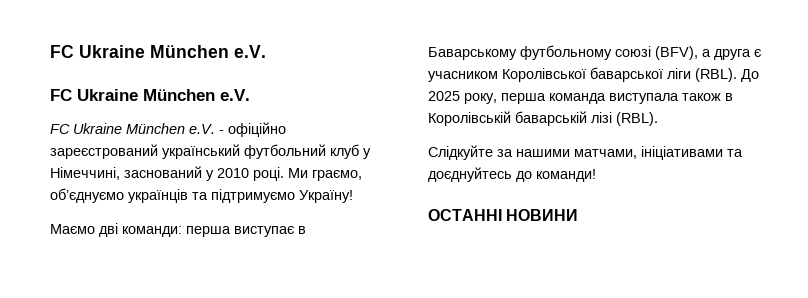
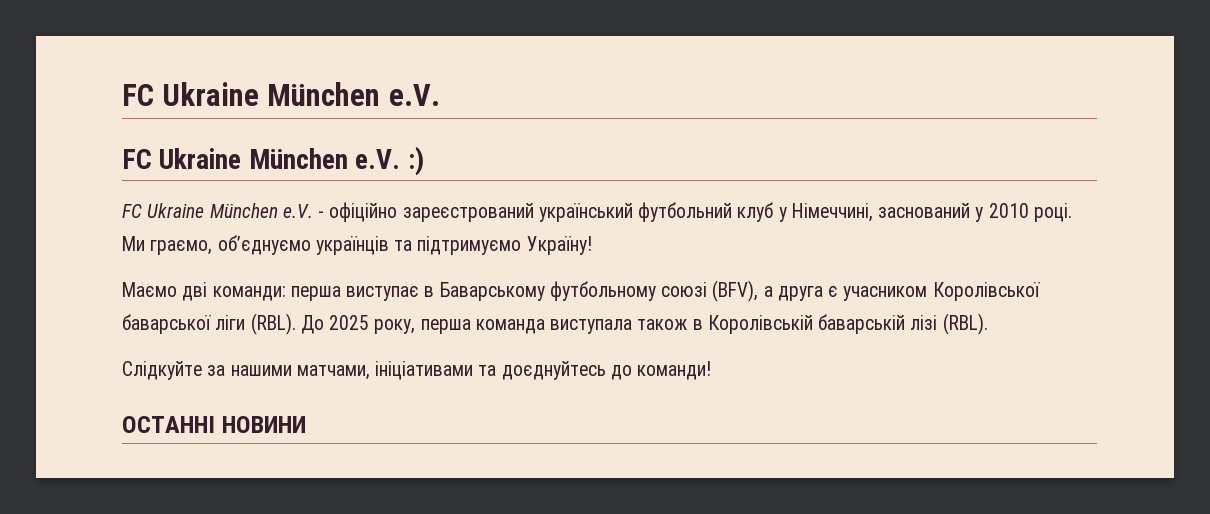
[50,45,266,58] [50,89,250,101] FC Ukraine München e.V. // FC Ukraine München e.V. -> [122,82,440,106] [122,147,424,176] FC Ukraine München e.V. // FC Ukraine München e.V. :)

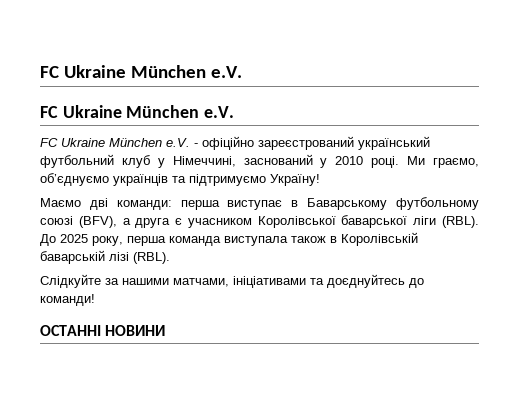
[122,82,440,106] [122,147,424,176] FC Ukraine München e.V. // FC Ukraine München e.V. :) -> [40,65,243,78] [40,105,235,118] FC Ukraine München e.V. // FC Ukraine München e.V.

